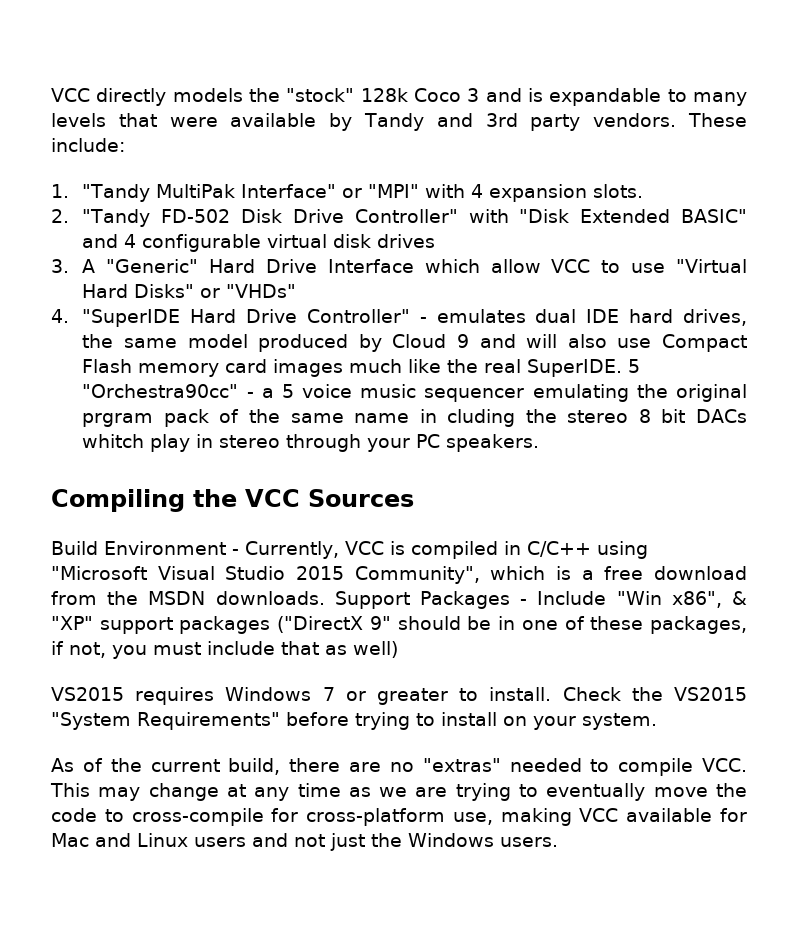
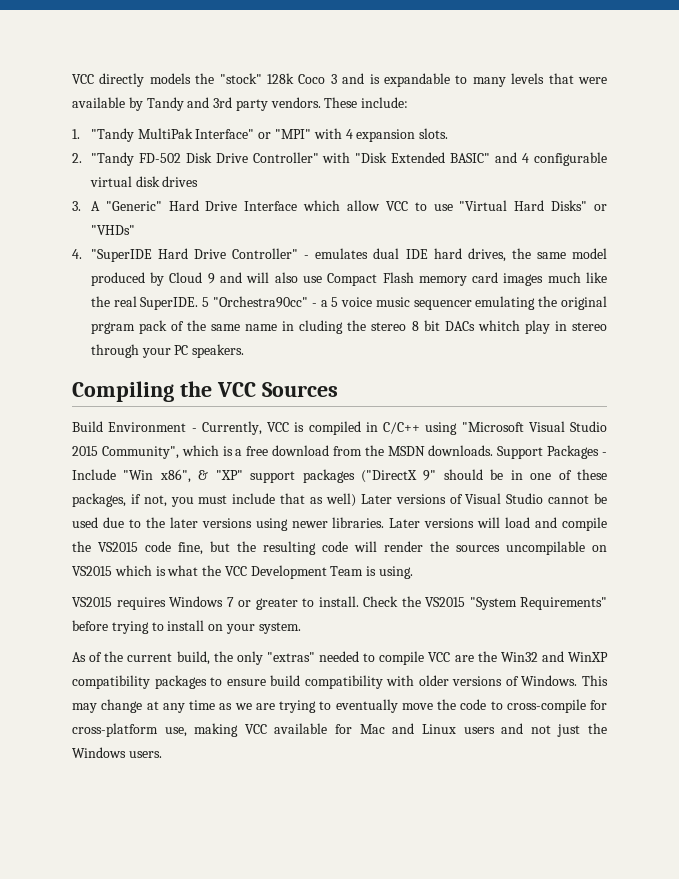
(398, 649) none -> [360,493,608,504] [72,517,607,531] [72,541,607,555] [72,565,414,579] Later versions of Visual Studio cannot be used due to the later versions using newer libraries. Later versions will load and compile the VS2015 code fine, but the resulting code will render the sources uncompilable on VS2015 which is what the VCC Development Team is using.
[289,758,414,772] there are no -> [213,651,263,665] the only
[702,758,748,772] VCC. -> [428,651,608,662] [72,675,578,689] VCC are the Win32 and WinXP compatibility packages to ensure build compatibility with older versions of Windows.

